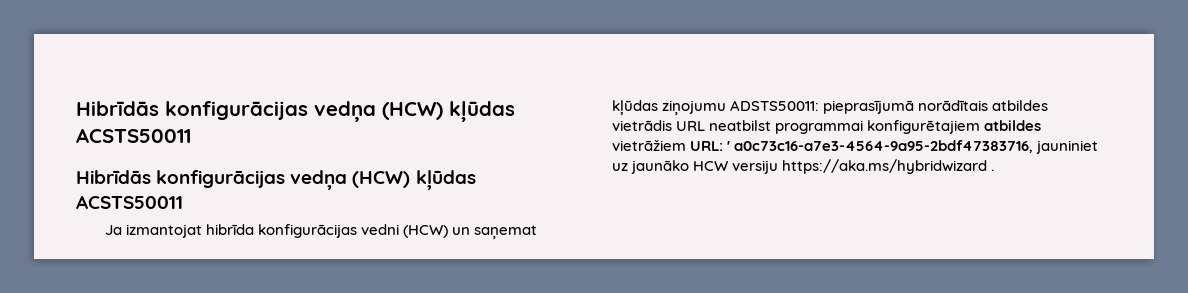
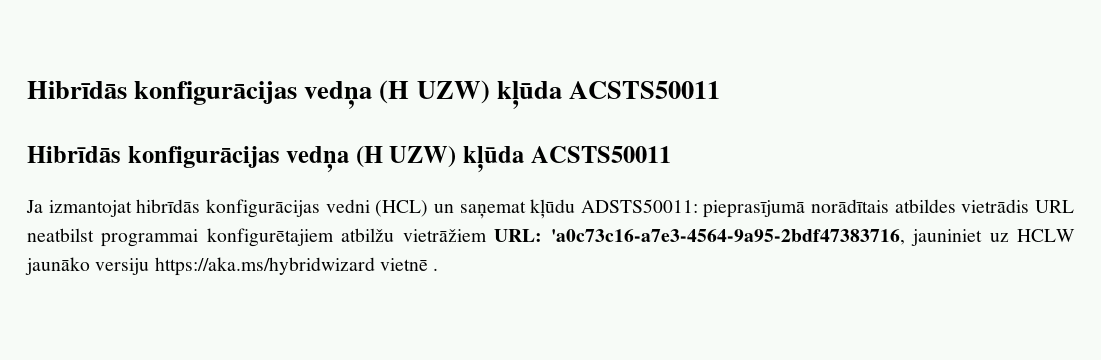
[76,101,515,122] Hibrīdās konfigurācijas vedņa (HCW) kļūdas -> [27,80,562,110] Hibrīdās konfigurācijas vedņa (H UZW) kļūda
[352,170,476,190] (HCW) kļūdas -> [355,146,525,173] (H UZW) kļūda
[205,224,254,235] hibrīda -> [136,199,201,213] hibrīdās
[402,225,448,238] (HCW) -> [375,200,429,217] (HCL)
[612,100,727,116] kļūdas ziņojumu -> [530,199,576,219] kļūdu
[984,120,1042,131] atbildes -> [341,228,395,242] atbilžu
[727,140,1099,154] [612,160,729,174] ' a0c73c16-a7e3-4564-9a95-2bdf47383716, jauniniet uz jaunāko HCW -> [550,229,1075,246] [25,257,90,275] 'a0c73c16-a7e3-4564-9a95-2bdf47383716, jauniniet uz HCLW jaunāko
(988, 166) none -> [379,258,428,271] vietnē

